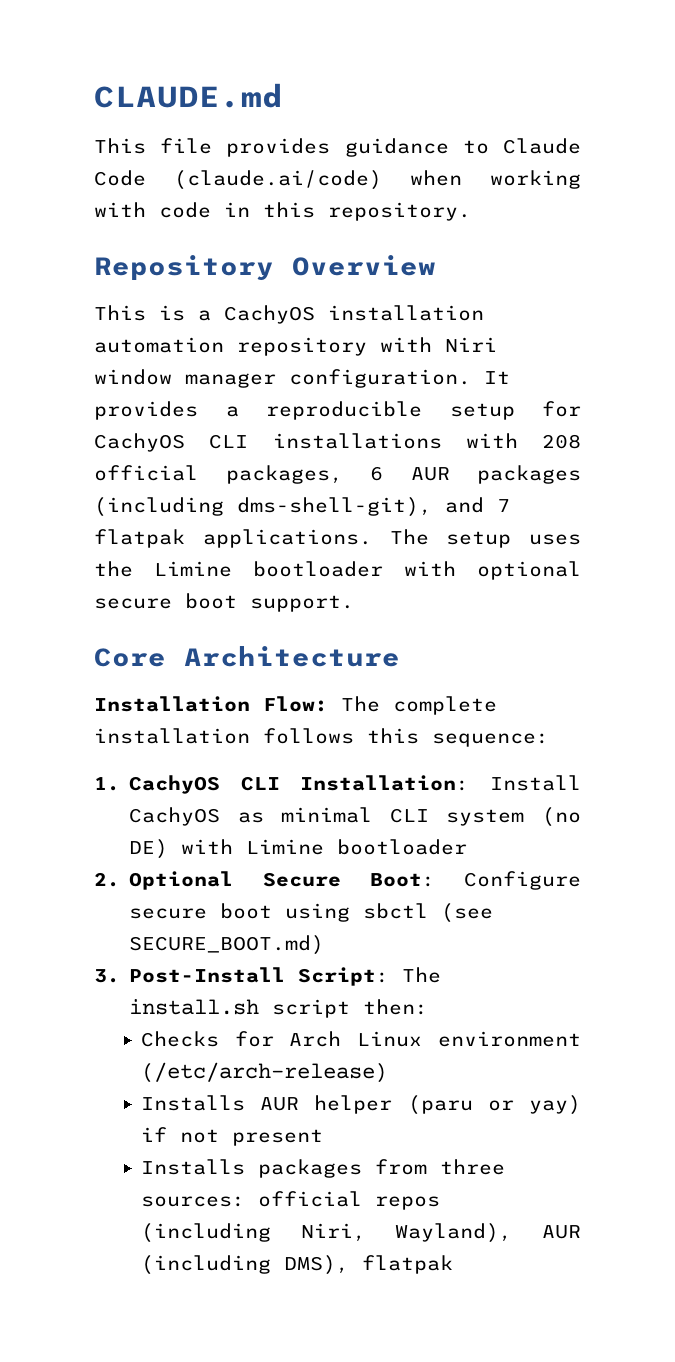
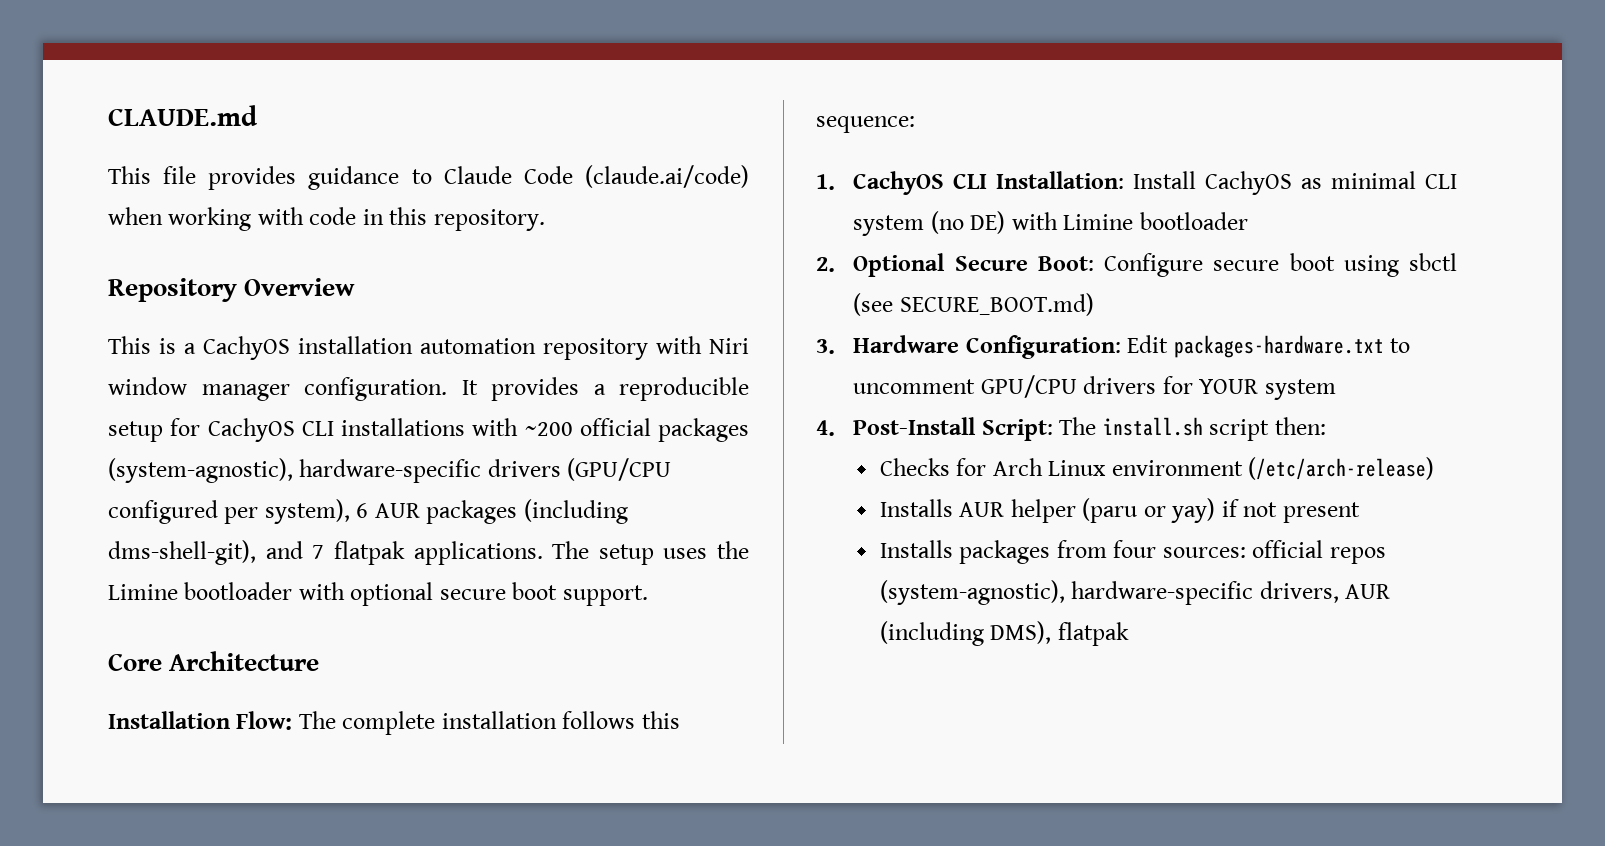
[542,434,581,449] [94,465,343,484] 208 official packages, -> [524,418,749,442] [108,458,672,483] [108,499,350,524] ~200 official packages (system-agnostic), hardware-specific drivers (GPU/CPU configured per system),
(120, 976) none -> [853,335,1411,359] [853,375,1336,400] [816,420,835,436] Hardware Configuration: Edit packages-hardware.txt to uncomment GPU/CPU drivers for YOUR system // 4.
[439,1159,505,1175] three -> [1113,540,1157,558] four
[140,1223,513,1243] (including Niri, Wayland), -> [879,580,1339,605] (system-agnostic), hardware-specific drivers,

